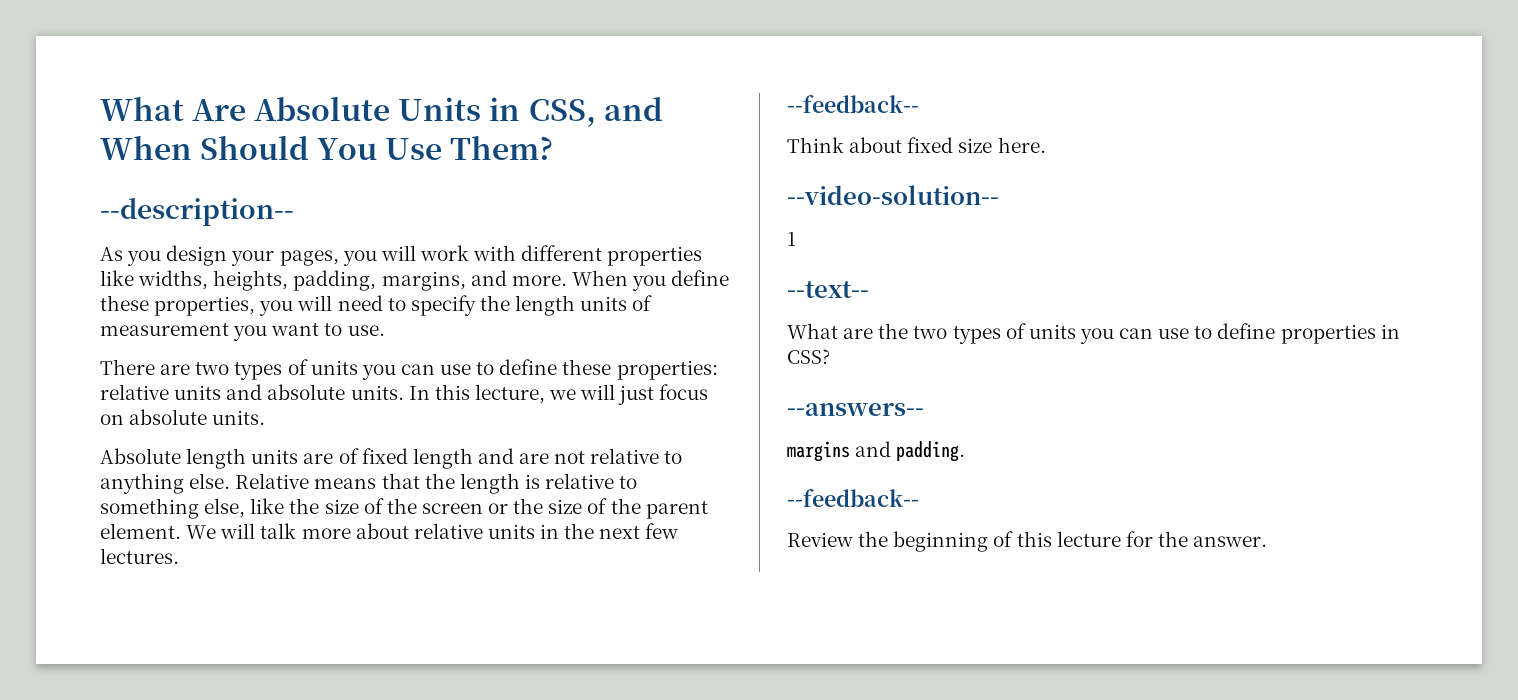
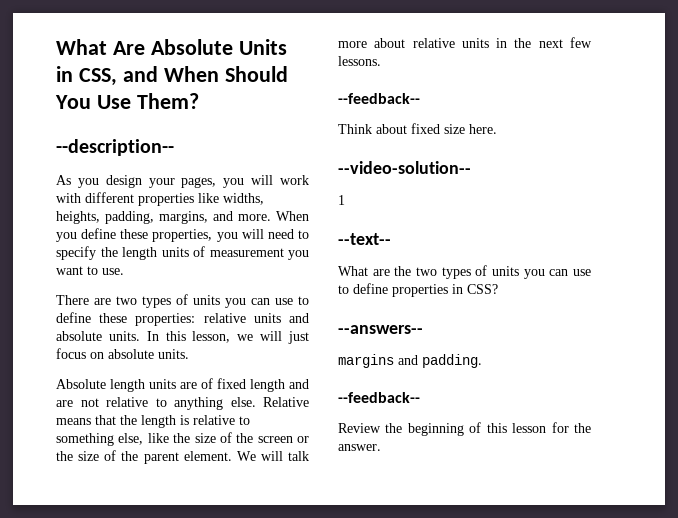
[474,384,545,404] lecture, -> [192,331,231,343] lesson,
[100,548,179,564] lectures. -> [338,56,381,66] lessons.
[1056,531,1121,547] lecture -> [512,423,547,433] lesson

